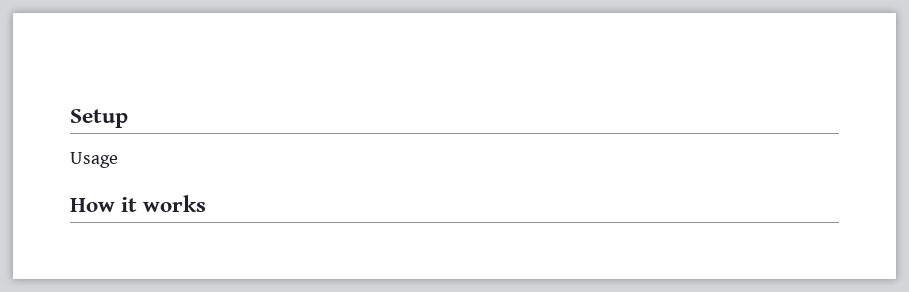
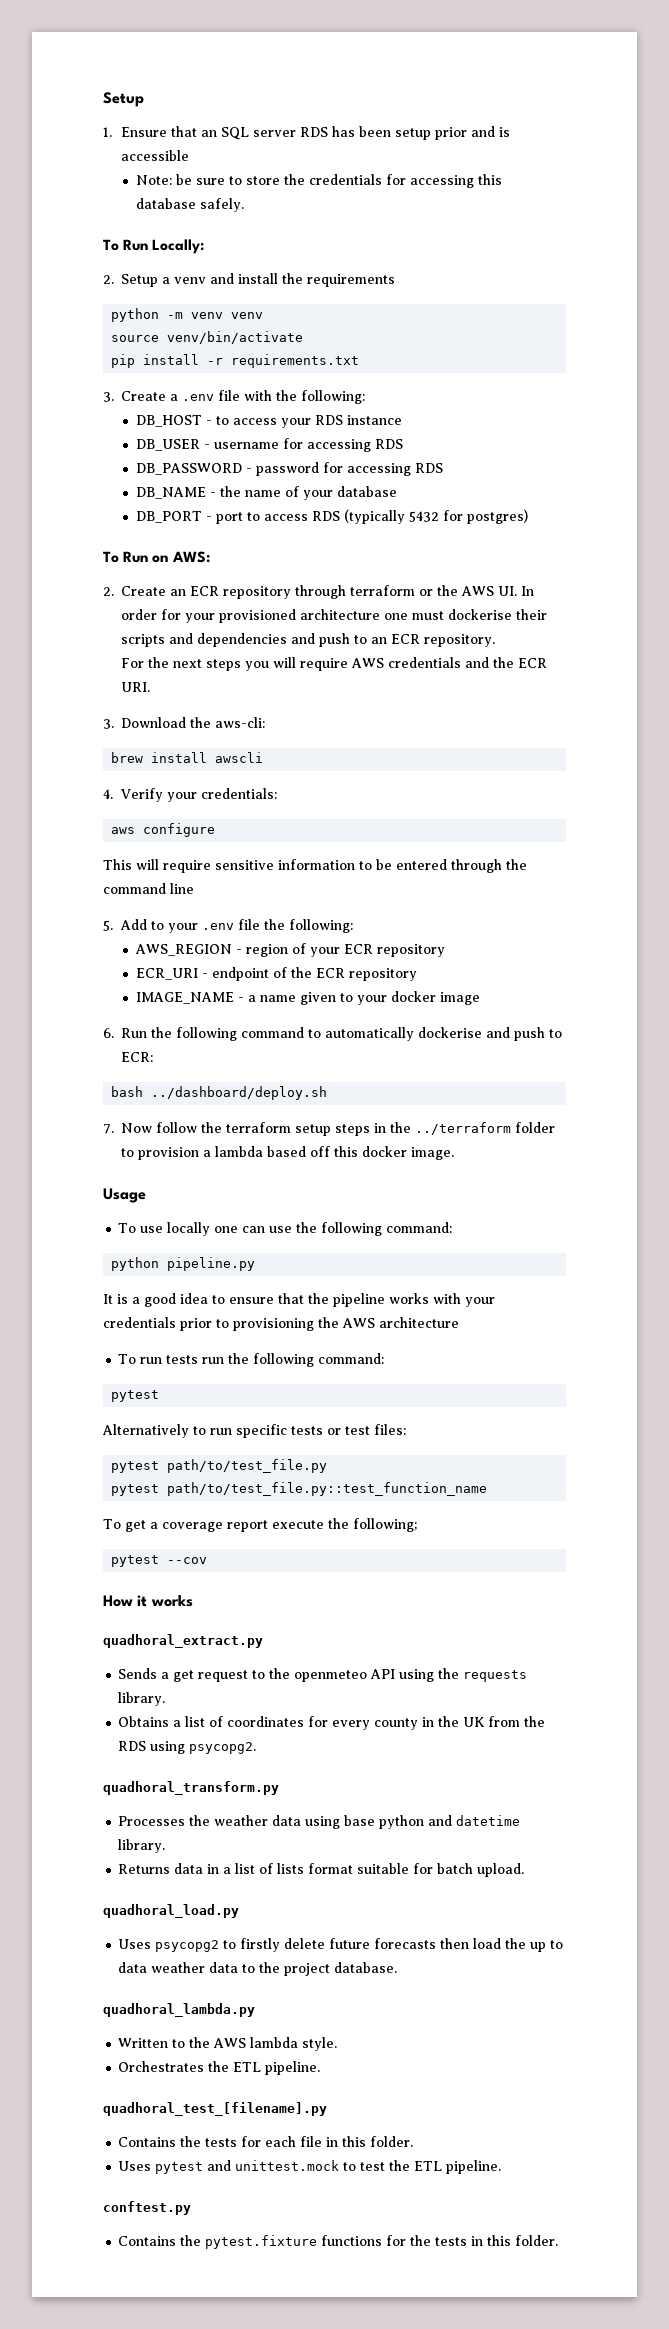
[70,152,118,168] [70,195,207,212] Usage // How it works -> [103,126,510,140] [120,150,189,161] [136,174,503,188] [136,198,245,212] [103,239,205,254] [103,273,395,287] [111,308,264,322] [111,331,304,344] [111,354,360,368] [103,390,365,404] [136,415,403,428] [136,438,404,452] [136,462,444,476] [136,486,398,500] [136,509,529,524] [103,551,210,563] [103,585,534,599] [121,609,547,623] [121,633,495,647] [120,657,547,671] [120,682,150,692] [103,717,265,729] [111,752,264,763] [103,788,277,802] [111,823,216,837] [103,859,527,873] [103,883,194,894] [103,919,353,933] [135,943,446,957] [136,967,418,981] [136,991,481,1005] [103,1027,562,1041] [121,1052,153,1062] [111,1086,328,1100] [103,1122,555,1136] [121,1146,454,1160] [103,1188,146,1203] [118,1222,453,1236] [111,1257,256,1271] [103,1293,495,1307] [103,1317,459,1331] [118,1353,385,1367] [111,1390,160,1402] [102,1424,406,1438] [111,1459,328,1473] [111,1482,488,1496] [103,1518,417,1532] [111,1555,208,1567] [103,1595,193,1607] [103,1634,263,1648] [118,1668,528,1682] [118,1692,166,1706] [118,1716,546,1730] [118,1741,257,1754] [103,1781,279,1795] [118,1815,521,1829] [118,1839,166,1853] [118,1863,525,1877] [103,1904,239,1918] [118,1938,564,1952] [118,1962,398,1976] [103,2003,255,2017] [118,2037,338,2051] [118,2061,321,2075] [103,2102,327,2116] [118,2136,414,2147] [118,2160,502,2174] [103,2201,191,2215] [118,2235,559,2249] 1. Ensure that an SQL server RDS has been setup prior and is accessible // Note: be sure to store the credentials for accessing this database safely. // To Run Locally: // 2. Setup a venv and install the requirements // python -m venv venv // source venv/bin/activate // pip install -r requirements.txt // 3. Create a .env file with the following: // DB_HOST - to access your RDS instance // DB_USER - username for accessing RDS // DB_PASSWORD - password for accessing RDS // DB_NAME - the name of your database // DB_PORT - port to access RDS (typically 5432 for postgres) // To Run on AWS: // 2. Create an ECR repository through terraform or the AWS UI. In order for your provisioned architecture one must dockerise their scripts and dependencies and push to an ECR repository. // For the next steps you will require AWS credentials and the ECR URI. // 3. Download the aws-cli: // brew install awscli // 4. Verify your credentials: // aws configure // This will require sensitive information to be entered through the command line // 5. Add to your .env file the following: // AWS_REGION - region of your ECR repository // ECR_URI - endpoint of the ECR repository // IMAGE_NAME - a name given to your docker image // 6. Run the following command to automatically dockerise and push to ECR: // bash ../dashboard/deploy.sh // 7. Now follow the terraform setup steps in the ../terraform folder to provision a lambda based off this docker image. // Usage // To use locally one can use the following command: // python pipeline.py // It is a good idea to ensure that the pipeline works with your credentials prior to provisioning the AWS architecture // To run tests run the following command: // pytest // Alternatively to run specific tests or test files: // pytest path/to/test_file.py // pytest path/to/test_file.py::test_function_name // To get a coverage report execute the following; // pytest --cov // How it works // quadhoral_extract.py // Sends a get request to the openmeteo API using the requests library. // Obtains a list of coordinates for every county in the UK from the RDS using psycopg2. // quadhoral_transform.py // Processes the weather data using base python and datetime library. // Returns data in a list of lists format suitable for batch upload. // quadhoral_load.py // Uses psycopg2 to firstly delete future forecasts then load the up to data weather data to the project database. // quadhoral_lambda.py // Written to the AWS lambda style. // Orchestrates the ETL pipeline. // quadhoral_test_[filename].py // Contains the tests for each file in this folder. // Uses pytest and unittest.mock to test the ETL pipeline. // conftest.py // Contains the pytest.fixture functions for the tests in this folder.

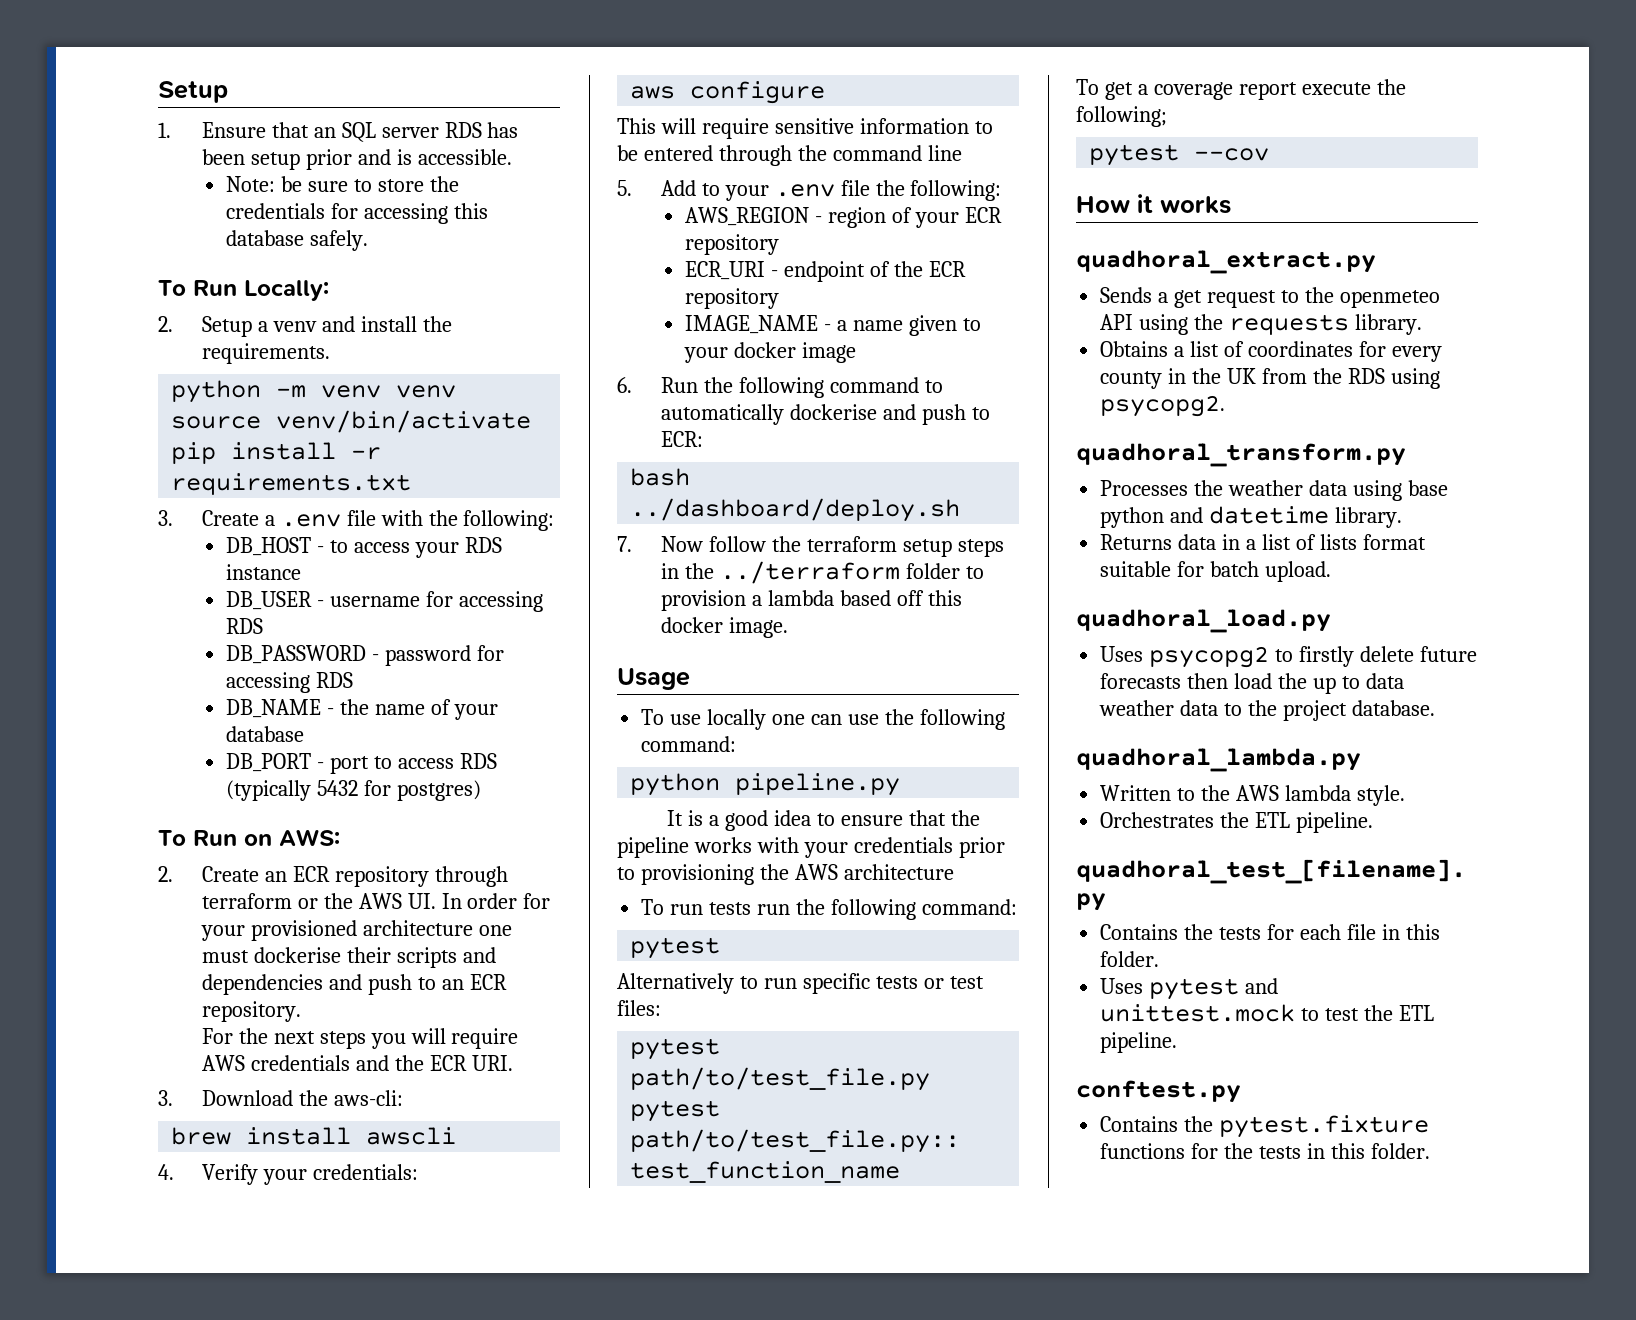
[120,150,189,161] accessible -> [417,149,512,165] accessible.
[307,274,395,287] requirements -> [201,343,330,364] requirements.

